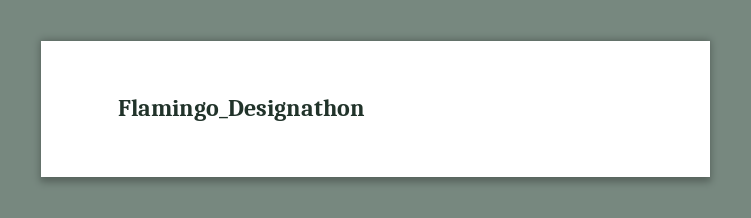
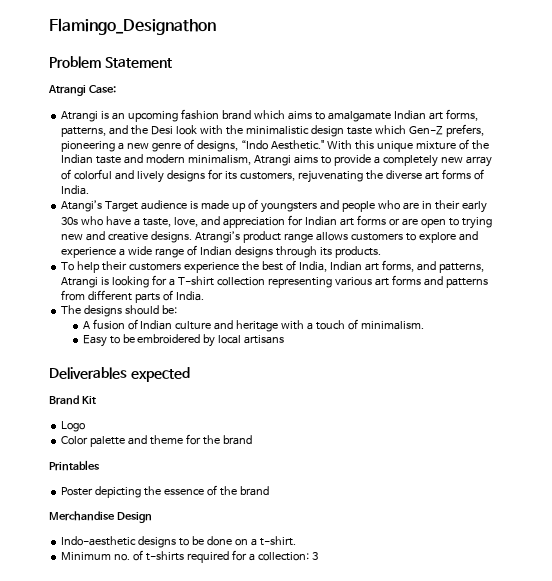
(365, 110) none -> [49,56,172,68] [48,85,116,96] [61,109,478,122] [61,124,484,137] [61,139,489,152] [61,154,492,167] [61,169,484,183] [61,185,90,195] [61,199,487,213] [61,215,492,229] [61,231,478,243] [61,245,381,258] [61,260,484,273] [61,275,488,288] [61,290,204,303] [61,305,178,317] [82,319,425,332] [82,334,285,347] [49,367,190,382] [49,395,96,405] [61,421,86,432] [61,434,252,447] [49,460,100,471] [61,485,269,498] [49,511,152,523] [61,536,296,548] [61,550,318,563] // Problem Statement // Atrangi Case: // Atrangi is an upcoming fashion brand which aims to amalgamate Indian art forms, patterns, and the Desi look with the minimalistic design taste which Gen-Z prefers, pioneering a new genre of designs, “Indo Aesthetic." With this unique mixture of the Indian taste and modern minimalism, Atrangi aims to provide a completely new array of colorful and lively designs for its customers, rejuvenating the diverse art forms of India. // Atangi’s Target audience is made up of youngsters and people who are in their early 30s who have a taste, love, and appreciation for Indian art forms or are open to trying new and creative designs. Atrangi’s product range allows customers to explore and experience a wide range of Indian designs through its products. // To help their customers experience the best of India, Indian art forms, and patterns, Atrangi is looking for a T-shirt collection representing various art forms and patterns from different parts of India. // The designs should be: // A fusion of Indian culture and heritage with a touch of minimalism. // Easy to be embroidered by local artisans // Deliverables expected // Brand Kit // Logo // Color palette and theme for the brand // Printables // Poster depicting the essence of the brand // Merchandise Design // Indo-aesthetic designs to be done on a t-shirt. // Minimum no. of t-shirts required for a collection: 3

